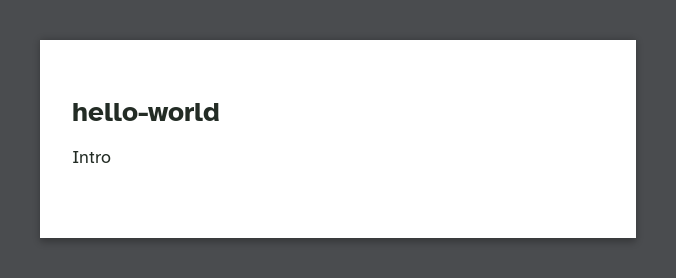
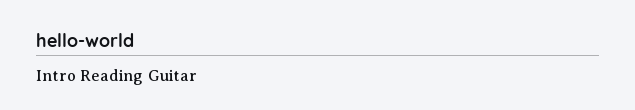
(111, 157) none -> [80,69,197,85] Reading Guitar

